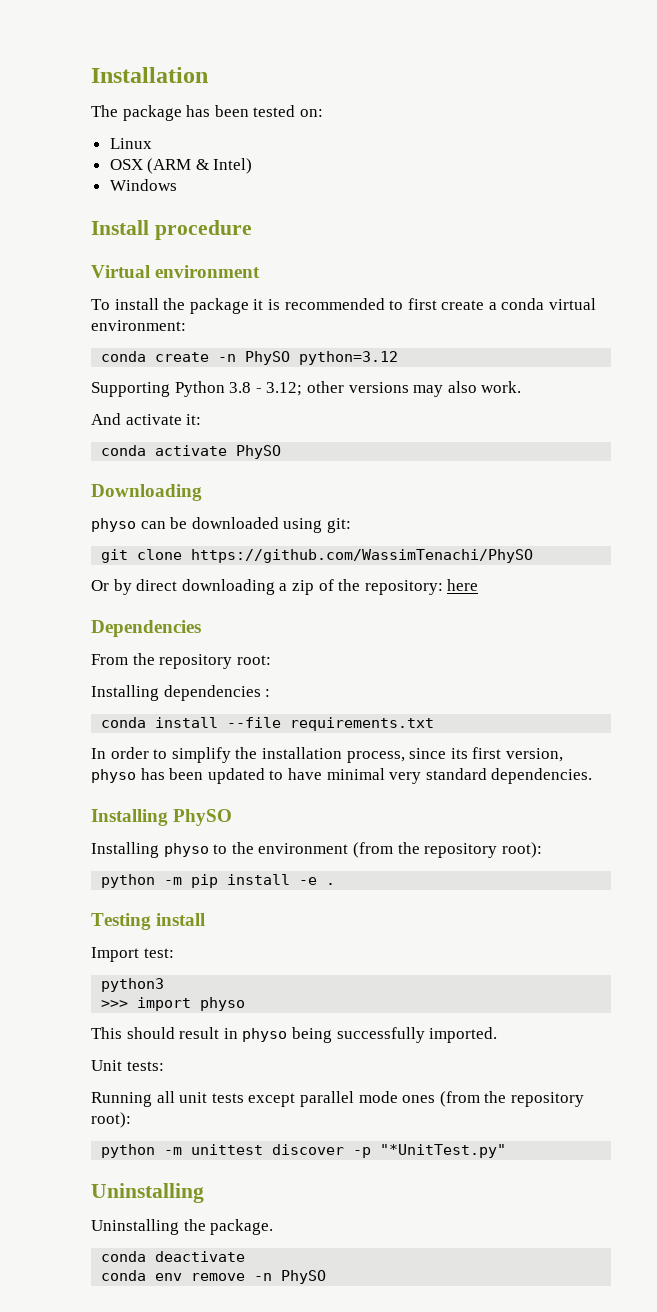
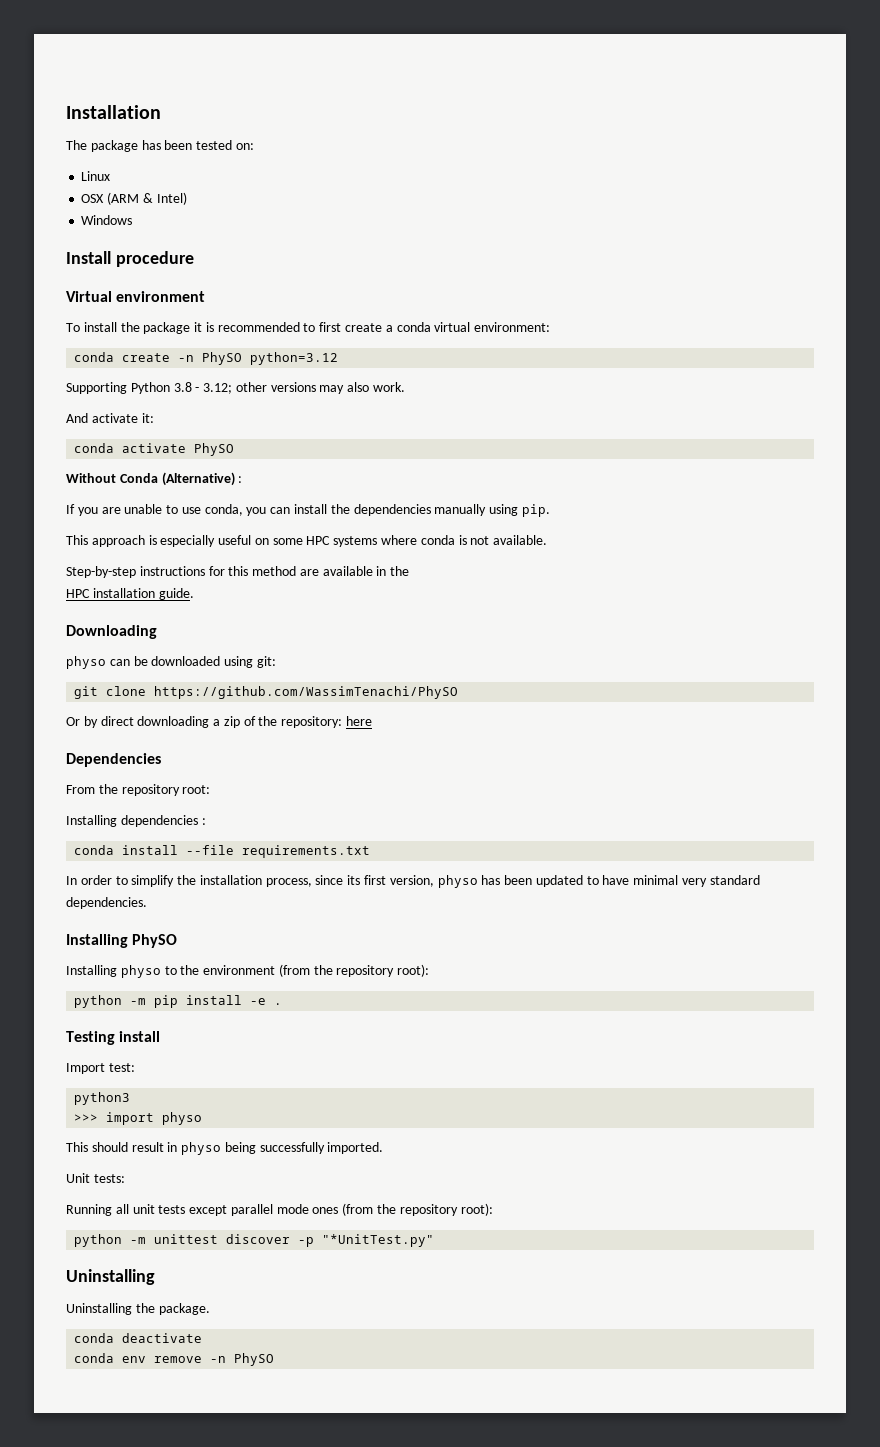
(282, 452) none -> [66,472,243,486] [66,504,550,517] [66,535,548,547] [66,566,410,578] [66,588,194,600] // Without Conda (Alternative) : // If you are unable to use conda, you can install the dependencies manually using pip. // This approach is especially useful on some HPC systems where conda is not available. // Step-by-step instructions for this method are available in the // HPC installation guide.

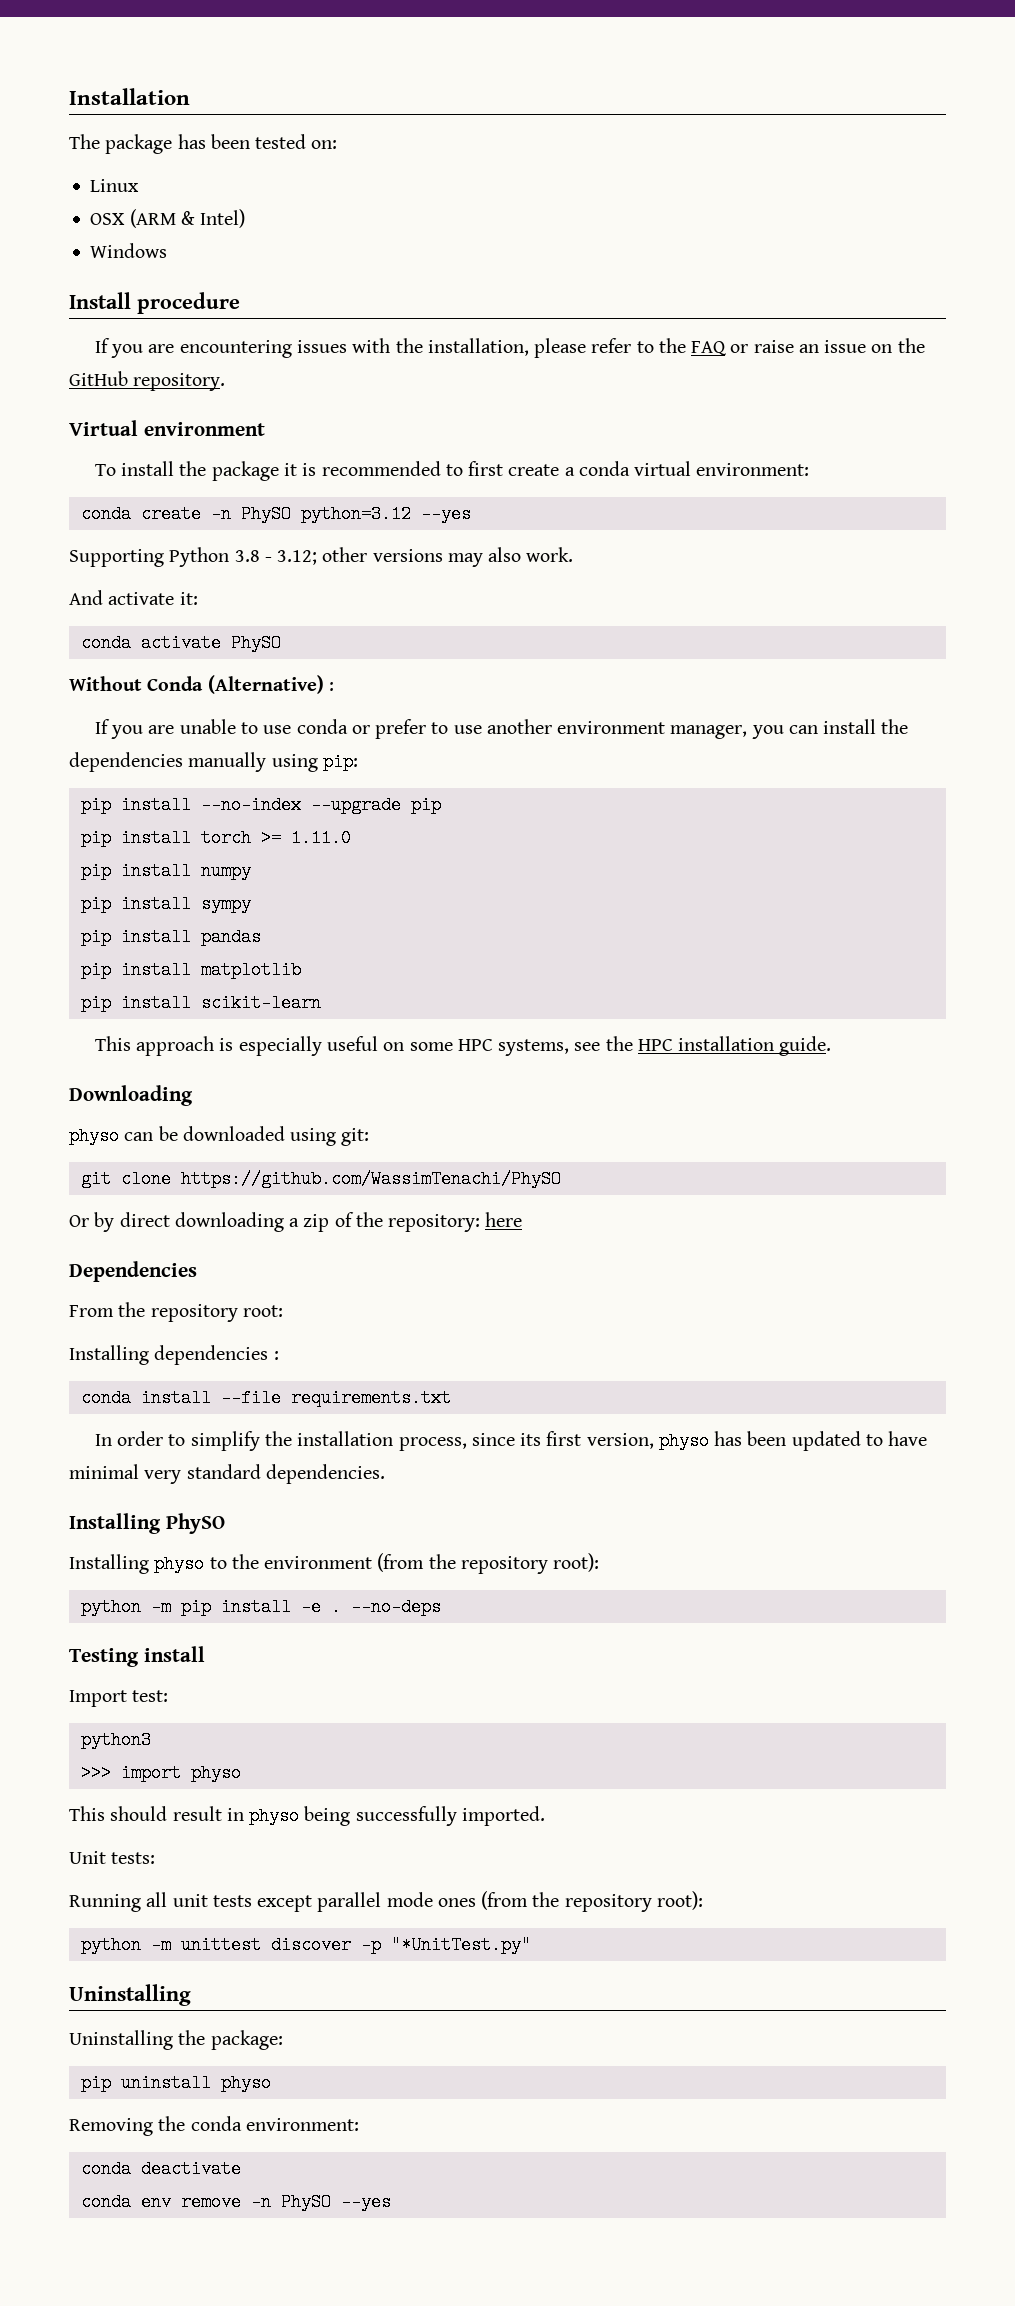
(194, 259) none -> [94,338,925,358] [69,371,226,391] // If you are encountering issues with the installation, please refer to the FAQ or raise an issue on the GitHub repository.
(339, 358) none -> [420,505,471,523] --yes
[204,504,243,516] conda, -> [296,719,748,739] conda or prefer to use another environment manager,
[521,504,550,517] pip. -> [322,753,358,771] [80,796,441,814] [80,829,351,847] [80,862,251,880] [80,895,251,913] [80,928,261,946] [80,961,301,979] [80,994,321,1012] pip: // pip install --no-index --upgrade pip // pip install torch >= 1.11.0 // pip install numpy // pip install sympy // pip install pandas // pip install matplotlib // pip install scikit-learn
[333,535,548,547] [66,566,410,578] systems where conda is not available. // Step-by-step instructions for this method are available in the // -> [498,1036,633,1056] systems, see the
(283, 1004) none -> [350,1598,441,1616] --no-deps
[158,1303,210,1315] package. -> [210,2030,283,2050] [80,2074,271,2092] [69,2116,359,2136] package: // pip uninstall physo // Removing the conda environment:
(275, 1359) none -> [340,2193,391,2211] --yes

